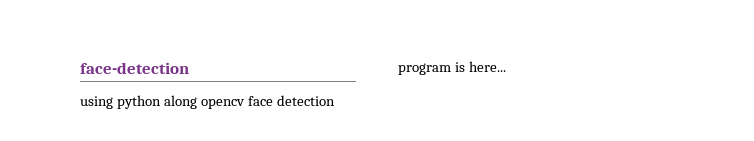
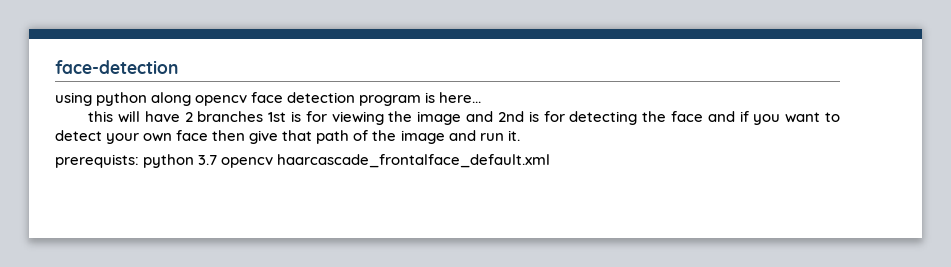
(506, 66) none -> [88,111,841,125] [55,130,520,144] [55,154,551,168] // this will have 2 branches 1st is for viewing the image and 2nd is for detecting the face and if you want to detect your own face then give that path of the image and run it. // prerequists: python 3.7 opencv haarcascade_frontalface_default.xml

